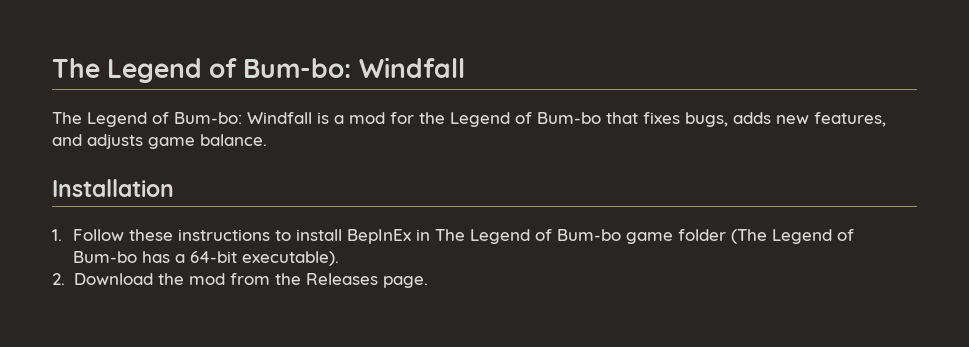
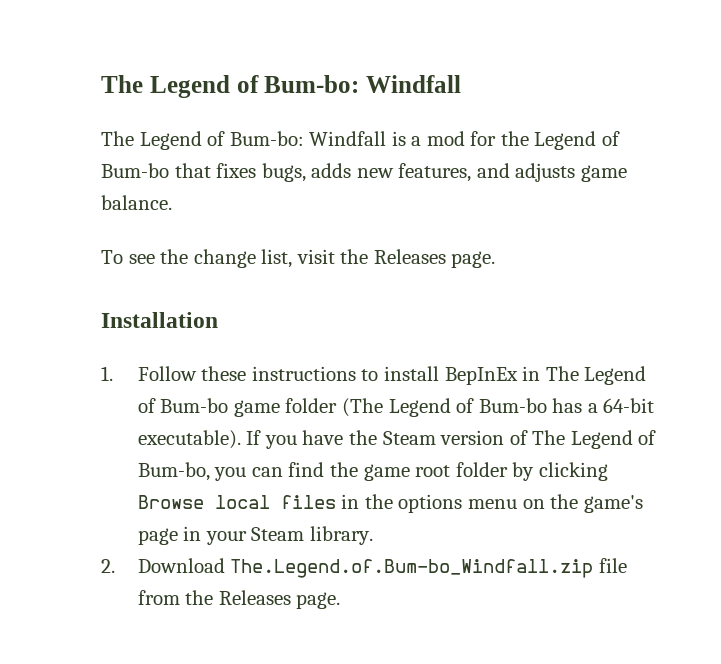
(267, 140) none -> [101,249,496,268] // To see the change list, visit the Releases page.
(340, 258) none -> [246,430,657,449] [137,462,608,481] [137,494,643,513] [137,526,374,545] If you have the Steam version of The Legend of Bum-bo, you can find the game root folder by clicking Browse local files in the options menu on the game's page in your Steam library.
[157,273,225,285] the mod -> [230,558,627,578] The.Legend.of.Bum-bo_Windfall.zip file

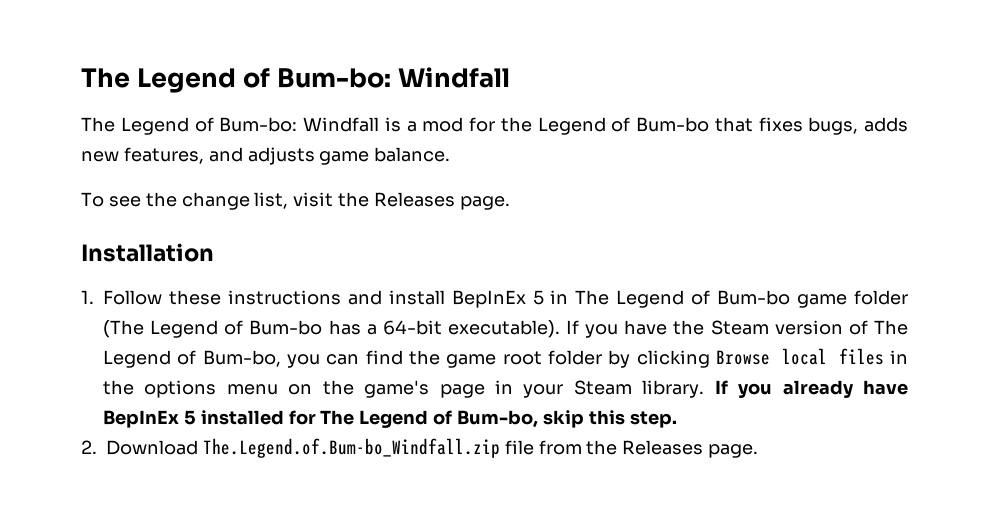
[361,369,379,381] to -> [347,290,382,305] and
(518, 376) none -> [532,290,544,305] 5
(374, 535) none -> [714,380,909,398] [103,410,677,428] If you already have BepInEx 5 installed for The Legend of Bum-bo, skip this step.

